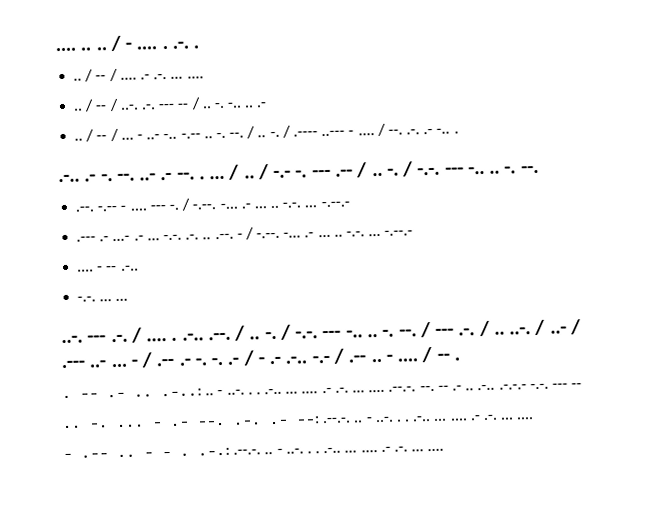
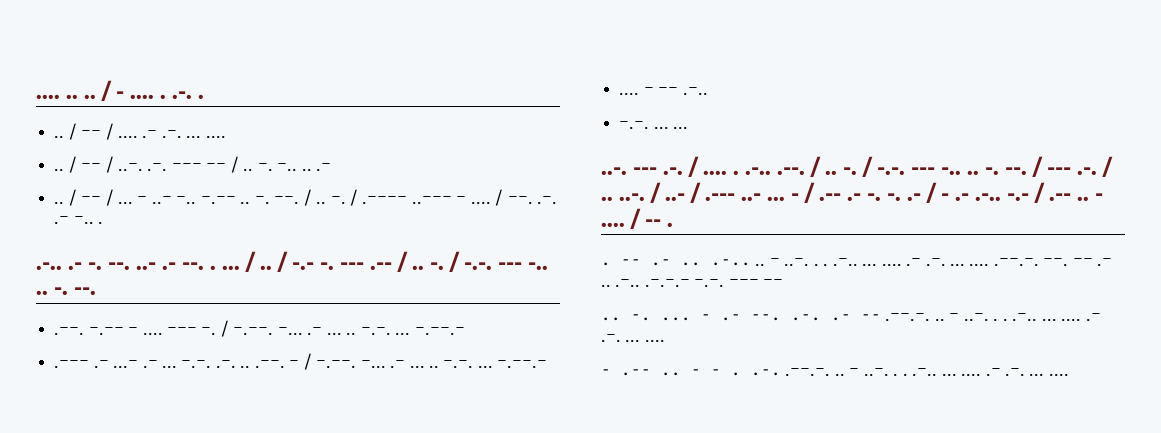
[161,383,202,399] .-..: -> [711,259,751,266] .-..
[296,411,320,426] --: -> [861,314,881,320] --
[198,442,230,458] .-.: -> [751,369,781,376] .-.

